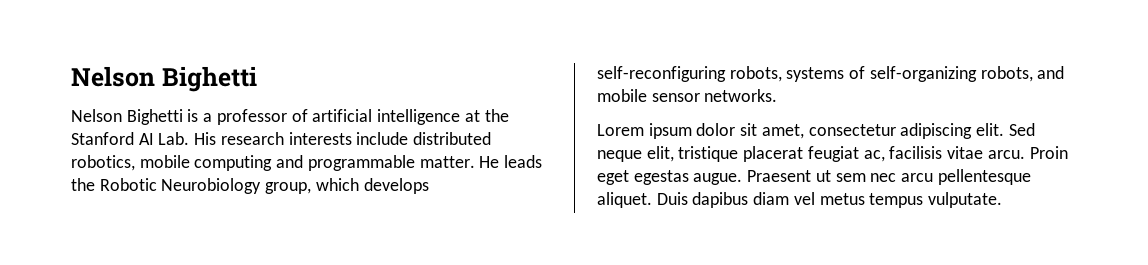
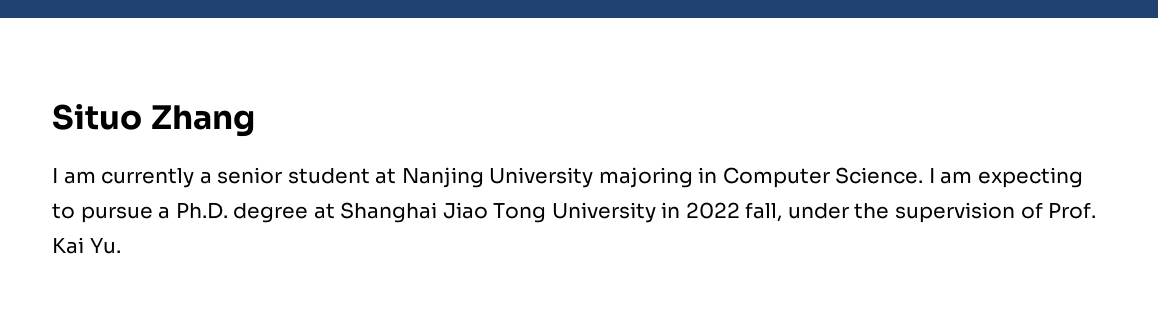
[71,66,257,92] [71,109,509,125] [71,132,492,145] [71,155,543,171] [71,178,429,194] [597,66,1065,82] [597,89,778,102] [597,123,1035,139] [597,146,1068,162] [597,169,1031,185] [597,192,1003,208] Nelson Bighetti // Nelson Bighetti is a professor of artificial intelligence at the Stanford AI Lab. His research interests include distributed robotics, mobile computing and programmable matter. He leads the Robotic Neurobiology group, which develops self-reconfiguring robots, systems of self-organizing robots, and mobile sensor networks. // Lorem ipsum dolor sit amet, consectetur adipiscing elit. Sed neque elit, tristique placerat feugiat ac, facilisis vitae arcu. Proin eget egestas augue. Praesent ut sem nec arcu pellentesque aliquet. Duis dapibus diam vel metus tempus vulputate. -> [52,104,255,137] [52,167,1084,188] [52,202,1097,223] [52,237,121,254] Situo Zhang // I am currently a senior student at Nanjing University majoring in Computer Science. I am expecting to pursue a Ph.D. degree at Shanghai Jiao Tong University in 2022 fall, under the supervision of Prof. Kai Yu.

